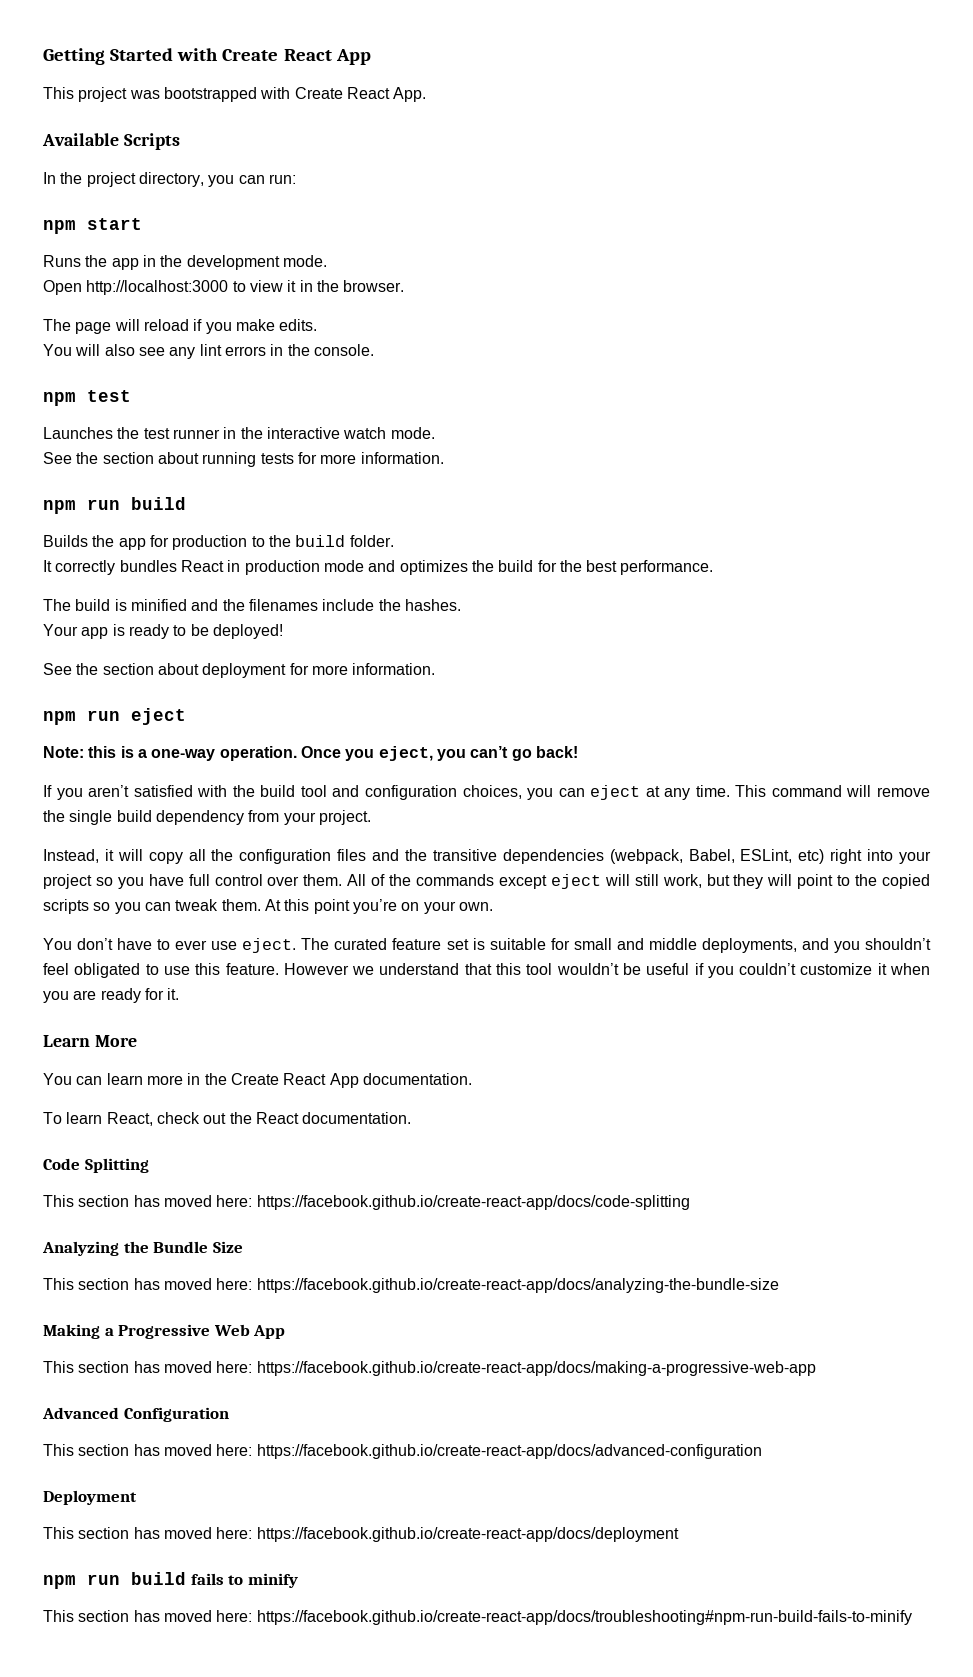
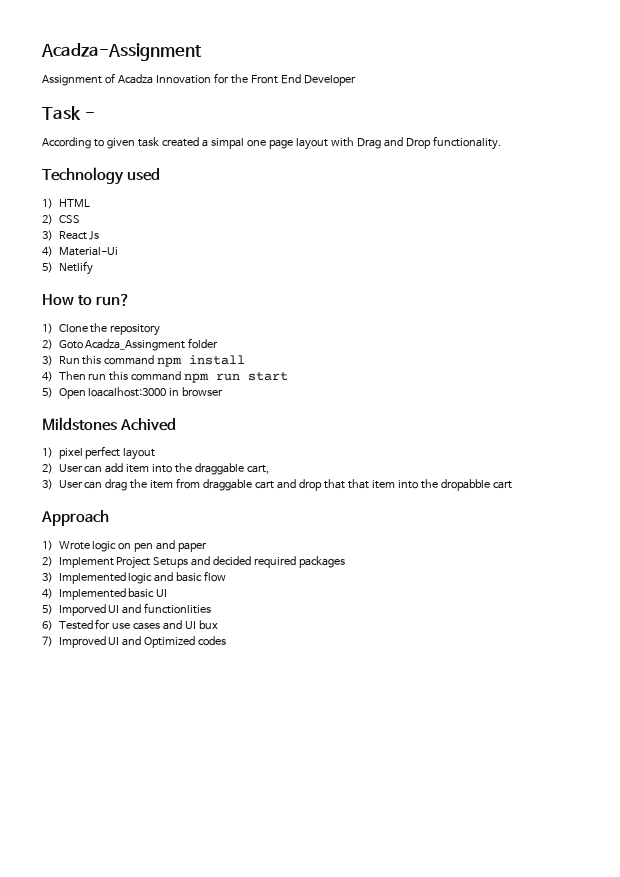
[43,48,371,65] [43,87,427,102] [42,133,180,150] [43,172,296,187] [43,218,142,234] [43,255,327,270] [43,280,405,295] [43,319,318,334] [43,344,374,359] [43,390,131,406] [43,427,435,439] [43,452,444,467] [43,497,186,514] [43,535,394,550] [43,560,714,575] [43,599,461,611] [43,624,283,639] [43,663,436,678] [43,708,186,725] [43,746,578,761] [43,785,930,800] [43,810,371,825] [43,849,932,864] [43,874,931,889] [43,899,493,914] [43,938,931,953] [43,963,930,978] [43,988,180,1003] [43,1035,137,1047] [43,1073,472,1088] [43,1112,412,1126] [43,1158,149,1173] [43,1195,690,1210] [42,1241,243,1256] [43,1278,779,1293] [43,1324,286,1339] [43,1361,816,1376] [42,1407,229,1422] [43,1444,762,1459] [43,1490,137,1505] [43,1527,679,1542] [43,1572,298,1589] [43,1610,912,1625] Getting Started with Create React App // This project was bootstrapped with Create React App. // Available Scripts // In the project directory, you can run: // npm start // Runs the app in the development mode. // Open http://localhost:3000 to view it in the browser. // The page will reload if you make edits. // You will also see any lint errors in the console. // npm test // Launches the test runner in the interactive watch mode. // See the section about running tests for more information. // npm run build // Builds the app for production to the build folder. // It correctly bundles React in production mode and optimizes the build for the best performance. // The build is minified and the filenames include the hashes. // Your app is ready to be deployed! // See the section about deployment for more information. // npm run eject // Note: this is a one-way operation. Once you eject, you can’t go back! // If you aren’t satisfied with the build tool and configuration choices, you can eject at any time. This command will remove the single build dependency from your project. // Instead, it will copy all the configuration files and the transitive dependencies (webpack, Babel, ESLint, etc) right into your project so you have full control over them. All of the commands except eject will still work, but they will point to the copied scripts so you can tweak them. At this point you’re on your own. // You don’t have to ever use eject. The curated feature set is suitable for small and middle deployments, and you shouldn’t feel obligated to use this feature. However we understand that this tool wouldn’t be useful if you couldn’t customize it when you are ready for it. // Learn More // You can learn more in the Create React App documentation. // To learn React, check out the React documentation. // Code Splitting // This section has moved here: https://facebook.github.io/create-react-app/docs/code-splitting // Analyzing the Bundle Size // This section has moved here: https://facebook.github.io/create-react-app/docs/analyzing-the-bundle-size // Making a Progressive Web App // This section has moved here: https://facebook.github.io/create-react-app/docs/making-a-progressive-web-app // Advanced Configuration // This section has moved here: https://facebook.github.io/create-react-app/docs/advanced-configuration // Deployment // This section has moved here: https://facebook.github.io/create-react-app/docs/deployment // npm run build fails to minify // This section has moved here: https://facebook.github.io/create-react-app/docs/troubleshooting#npm-run-build-fails-to-minify -> [41,43,202,61] [42,73,356,86] [42,106,95,120] [42,136,501,150] [42,167,161,185] [42,198,90,209] [42,214,80,225] [42,230,100,241] [42,246,118,257] [42,261,93,275] [42,294,131,306] [42,323,161,336] [42,338,219,351] [42,355,246,367] [42,371,289,383] [42,387,224,399] [42,417,177,431] [42,446,156,460] [42,463,270,475] [42,478,513,491] [41,510,109,526] [42,540,208,552] [42,556,346,569] [42,571,227,584] [42,588,168,600] [42,603,212,616] [42,619,219,631] [42,636,227,648] Acadza-Assignment // Assignment of Acadza Innovation for the Front End Developer // Task - // According to given task created a simpal one page layout with Drag and Drop functionality. // Technology used // 1) HTML // 2) CSS // 3) React Js // 4) Material-Ui // 5) Netlify // How to run? // 1) Clone the repository // 2) Goto Acadza_Assingment folder // 3) Run this command npm install // 4) Then run this command npm run start // 5) Open loacalhost:3000 in browser // Mildstones Achived // 1) pixel perfect layout // 2) User can add item into the draggable cart, // 3) User can drag the item from draggable cart and drop that that item into the dropabble cart // Approach // 1) Wrote logic on pen and paper // 2) Implement Project Setups and decided required packages // 3) Implemented logic and basic flow // 4) Implemented basic UI // 5) Imporved UI and functionlities // 6) Tested for use cases and UI bux // 7) Improved UI and Optimized codes

